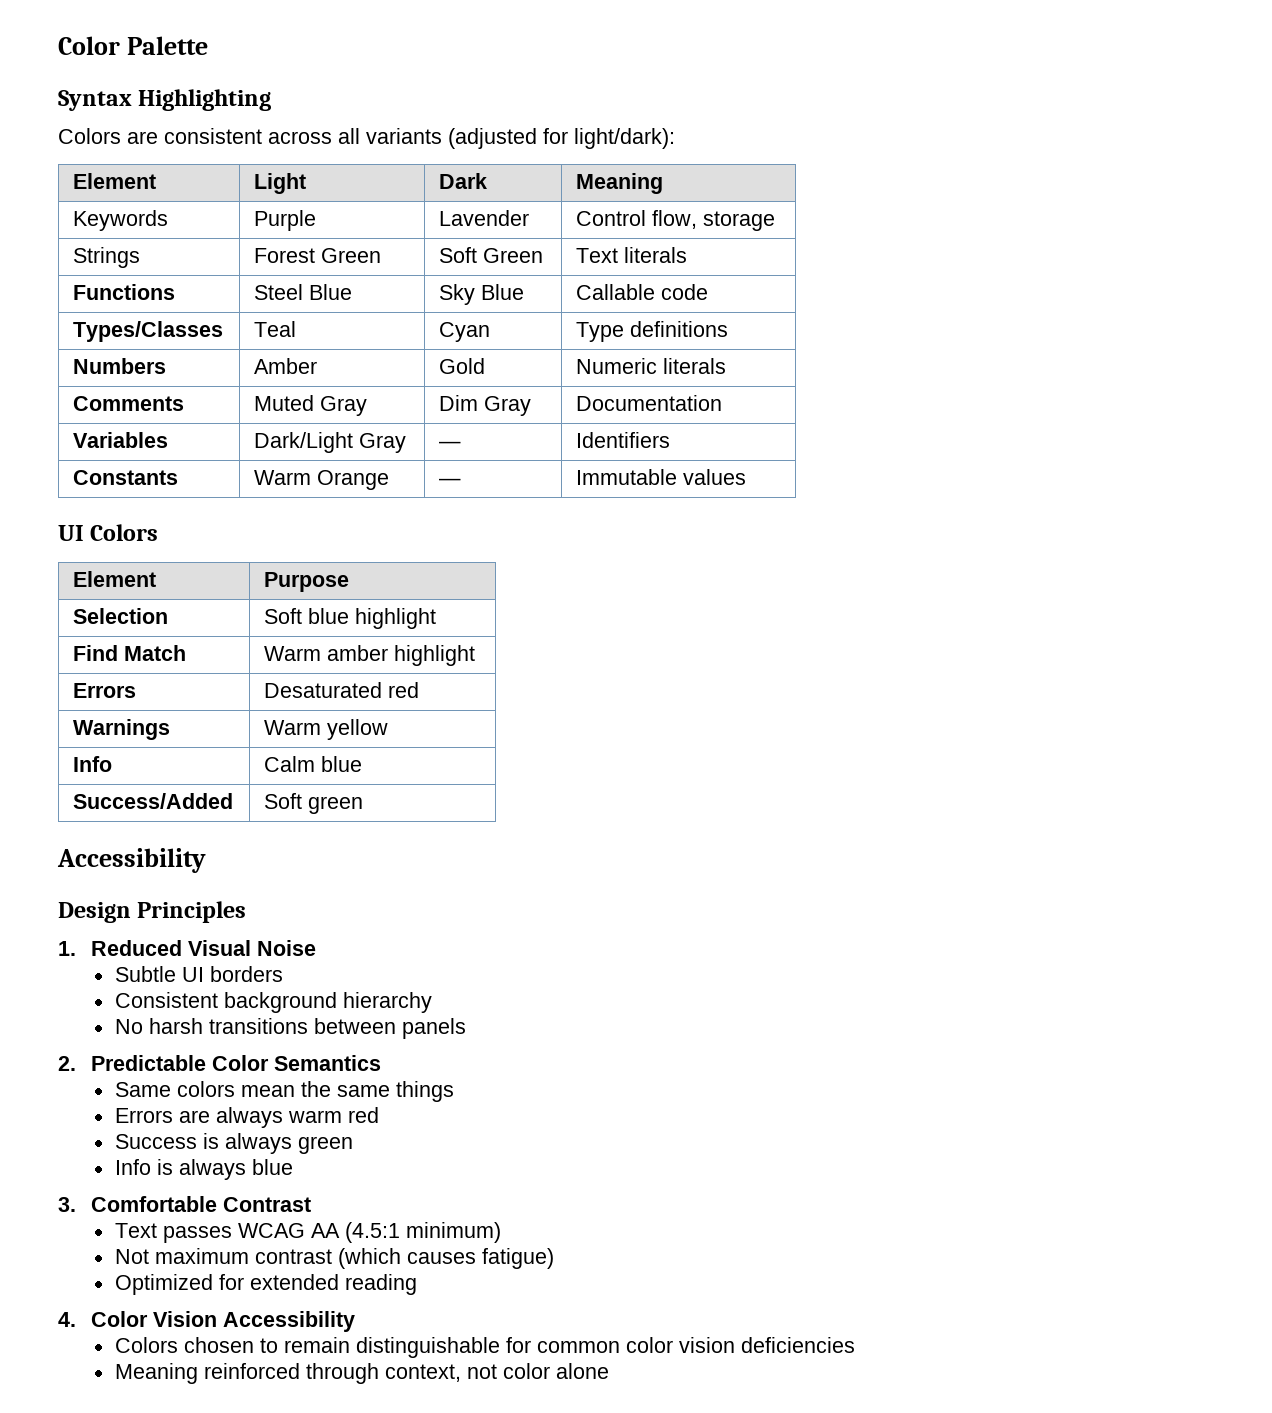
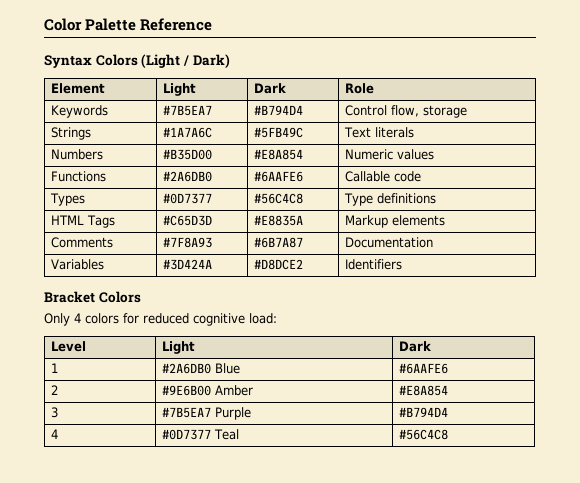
(208, 45) none -> [140,18,213,31] Reference
[138,89,272,111] [58,128,675,149] Highlighting // Colors are consistent across all variants (adjusted for light/dark): -> [95,54,230,68] Colors (Light / Dark)
[576,173,664,194] Meaning -> [344,83,374,94] Role
[254,210,317,231] [439,210,530,226] Purple | Lavender -> [162,105,212,116] [253,105,303,115] #7B5EA7 | #B794D4
[254,248,382,263] [439,247,544,263] [576,247,688,263] [73,284,176,300] [254,284,353,300] [439,284,525,305] Forest Green | Soft Green | Text literals // Functions | Steel Blue | Sky Blue -> [162,127,212,138] [253,127,303,138] [343,127,414,138] [50,149,103,160] [162,149,212,160] [253,149,303,160] [344,149,434,160] [50,171,106,182] [162,171,212,182] [253,171,303,182] #1A7A6C | #5FB49C | Text literals // Numbers | #B35D00 | #E8A854 | Numeric values // Functions | #2A6DB0 | #6AAFE6
[73,321,224,342] [254,321,297,337] [439,322,491,342] Types/Classes | Teal | Cyan -> [49,193,85,206] [162,193,212,204] [253,193,303,204] Types | #0D7377 | #56C4C8
[73,358,167,374] [254,358,318,374] [439,358,486,374] [576,358,727,374] [73,396,185,411] [254,395,368,416] [439,395,532,416] [576,395,723,411] [73,432,169,448] [254,432,407,453] [439,441,462,448] [576,432,671,448] [73,470,179,485] [254,470,390,490] [439,478,462,485] [576,469,747,485] [58,524,159,541] [73,571,157,587] [264,572,350,592] [73,608,169,624] [264,608,437,629] [73,645,187,661] [264,645,476,666] [73,683,137,698] [264,682,420,698] [73,719,171,740] [264,719,389,740] [73,756,113,772] [264,756,363,772] [73,793,234,809] [264,793,364,814] [57,848,206,873] [58,901,247,923] [58,940,317,956] [114,966,283,982] [114,992,432,1013] [114,1018,466,1039] [58,1055,382,1071] [114,1081,454,1102] [114,1107,379,1128] [114,1133,353,1154] [114,1159,293,1180] [58,1196,312,1212] [114,1222,501,1243] [114,1248,554,1269] [114,1274,417,1295] [58,1311,356,1332] [114,1337,855,1358] [114,1363,609,1384] Numbers | Amber | Gold | Numeric literals // Comments | Muted Gray | Dim Gray | Documentation // Variables | Dark/Light Gray | — | Identifiers // Constants | Warm Orange | — | Immutable values // UI Colors // Element | Purpose // Selection | Soft blue highlight // Find Match | Warm amber highlight // Errors | Desaturated red // Warnings | Warm yellow // Info | Calm blue // Success/Added | Soft green // Accessibility // Design Principles // 1. Reduced Visual Noise // Subtle UI borders // Consistent background hierarchy // No harsh transitions between panels // 2. Predictable Color Semantics // Same colors mean the same things // Errors are always warm red // Success is always green // Info is always blue // 3. Comfortable Contrast // Text passes WCAG AA (4.5:1 minimum) // Not maximum contrast (which causes fatigue) // Optimized for extended reading // 4. Color Vision Accessibility // Colors chosen to remain distinguishable for common color vision deficiencies // Meaning reinforced through context, not color alone -> [50,215,115,228] [162,215,212,226] [253,215,303,226] [344,215,445,228] [50,237,113,248] [162,237,212,248] [253,237,303,248] [344,237,433,248] [50,259,104,270] [162,259,212,270] [253,259,303,270] [344,259,402,270] [44,291,141,303] [44,313,277,326] [50,341,86,352] [161,341,195,354] [398,341,431,352] [50,363,58,373] [161,363,240,374] [398,363,448,374] [50,385,58,395] [161,385,253,396] [398,385,448,396] [50,407,58,418] [161,407,251,420] [398,407,448,417] [50,429,58,439] [161,429,239,440] [398,429,448,440] HTML Tags | #C65D3D | #E8835A | Markup elements // Comments | #7F8A93 | #6B7A87 | Documentation // Variables | #3D424A | #D8DCE2 | Identifiers // Bracket Colors // Only 4 colors for reduced cognitive load: // Level | Light | Dark // 1 | #2A6DB0 Blue | #6AAFE6 // 2 | #9E6B00 Amber | #E8A854 // 3 | #7B5EA7 Purple | #B794D4 // 4 | #0D7377 Teal | #56C4C8

